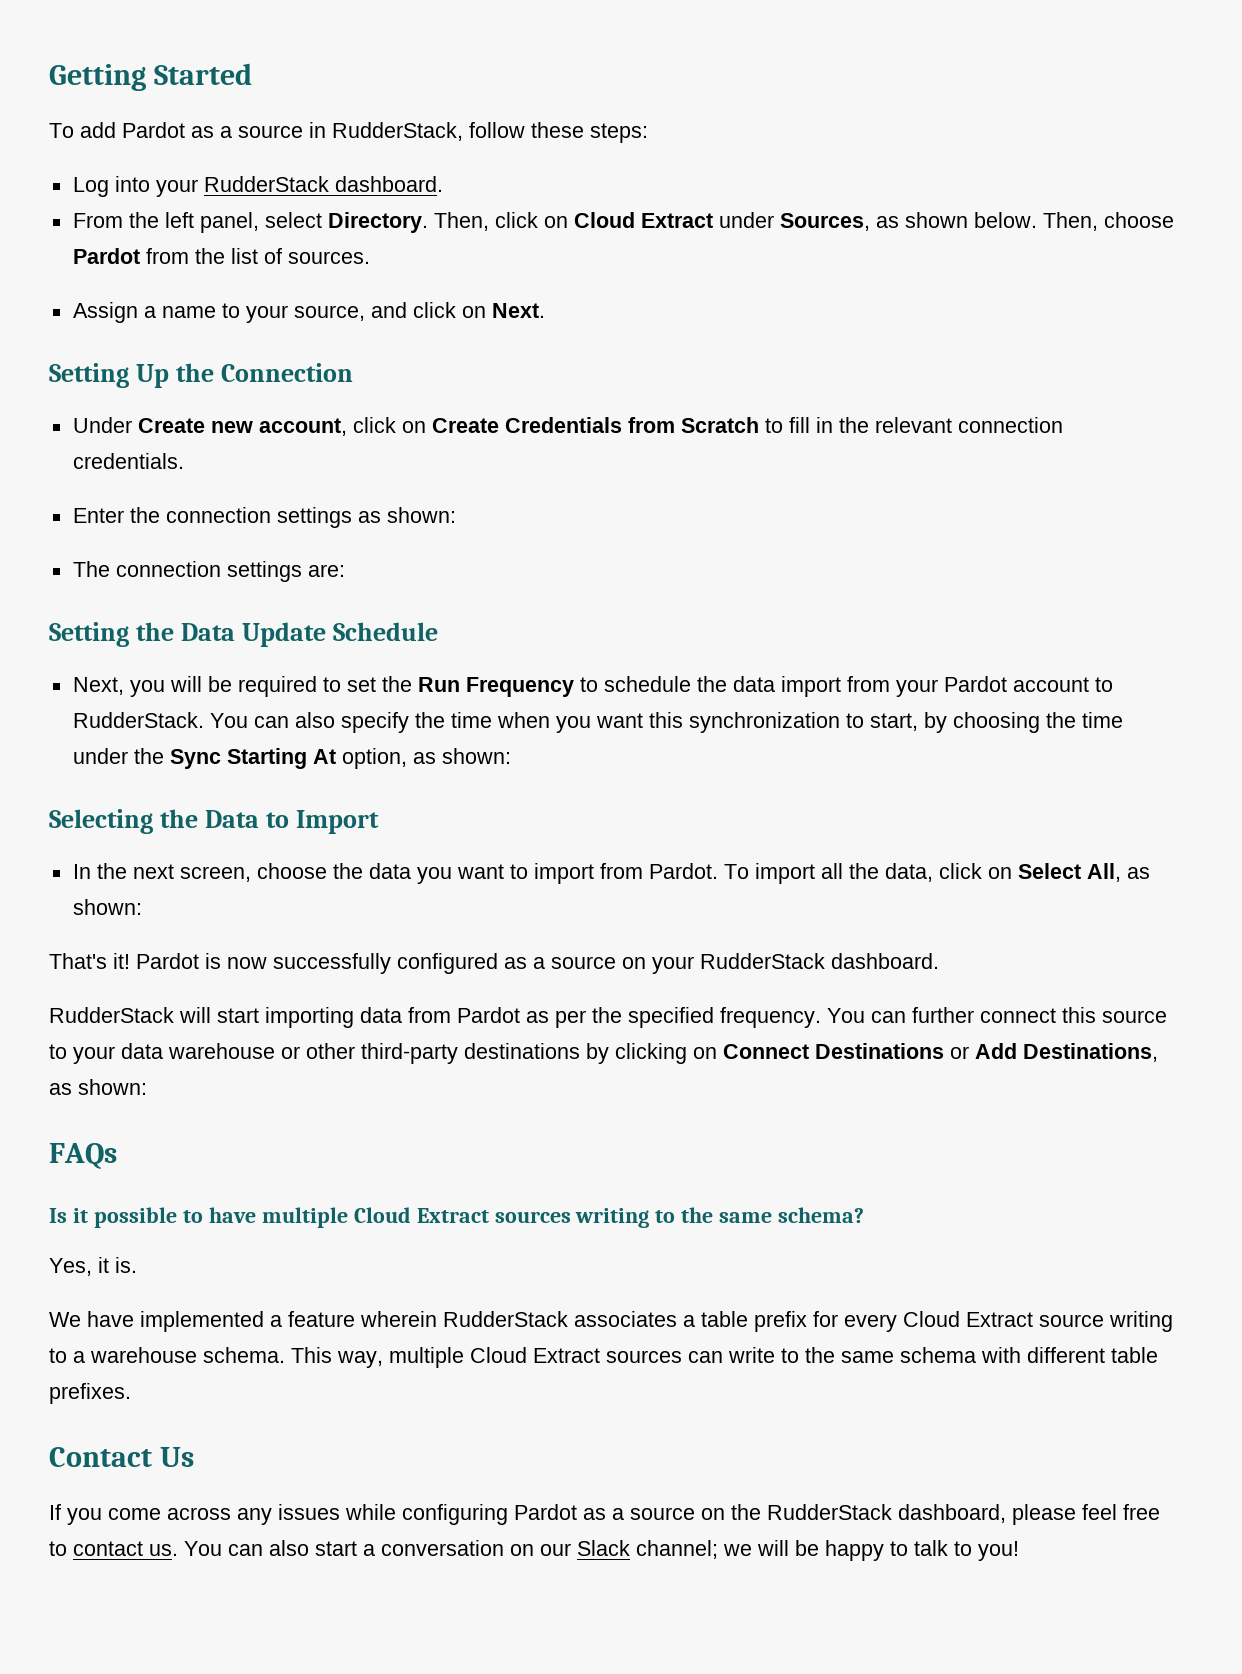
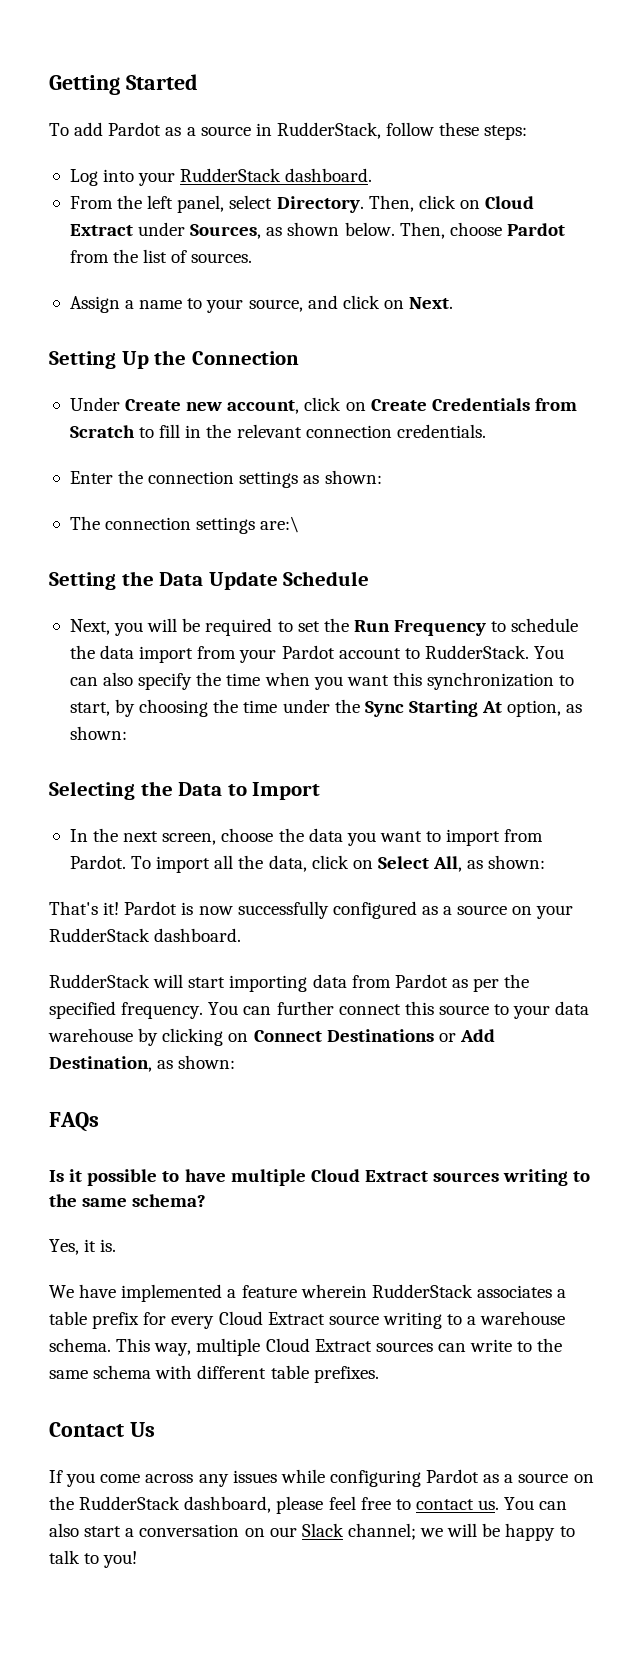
[307,564,345,577] are: -> [260,516,300,533] are:\
[281,1043,580,1064] or other third-party destinations -> (133, 1035) none
[1023,1043,1158,1062] Destinations, -> [49,1056,152,1072] Destination,

